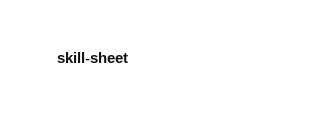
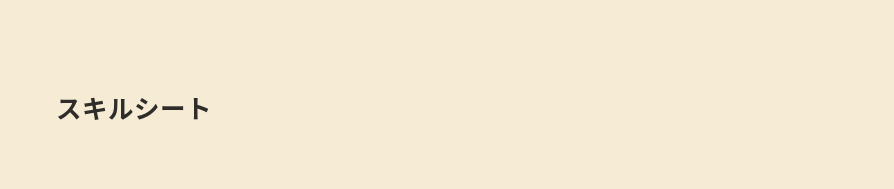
[57,52,128,63] skill-sheet -> [56,97,212,120] スキルシート

